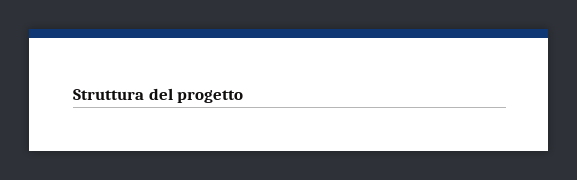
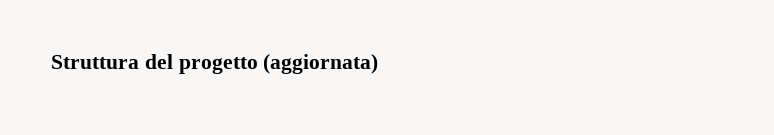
(244, 96) none -> [263,54,379,74] (aggiornata)

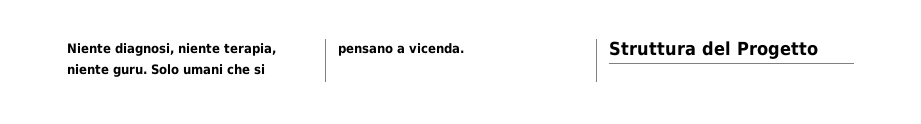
[51,54,379,74] Struttura del progetto (aggiornata) -> [67,43,276,56] [67,64,265,77] [338,43,464,56] [609,41,818,59] Niente diagnosi, niente terapia, niente guru. Solo umani che si pensano a vicenda. // Struttura del Progetto

